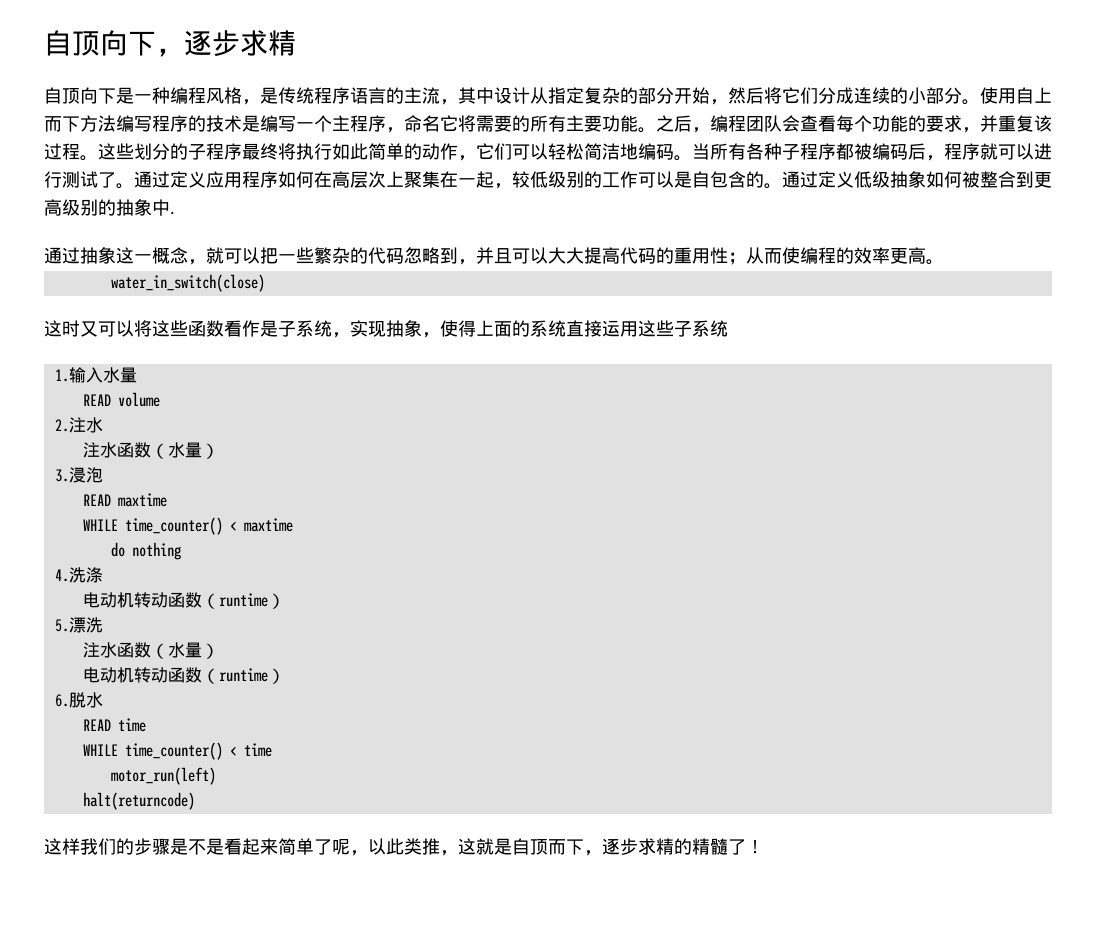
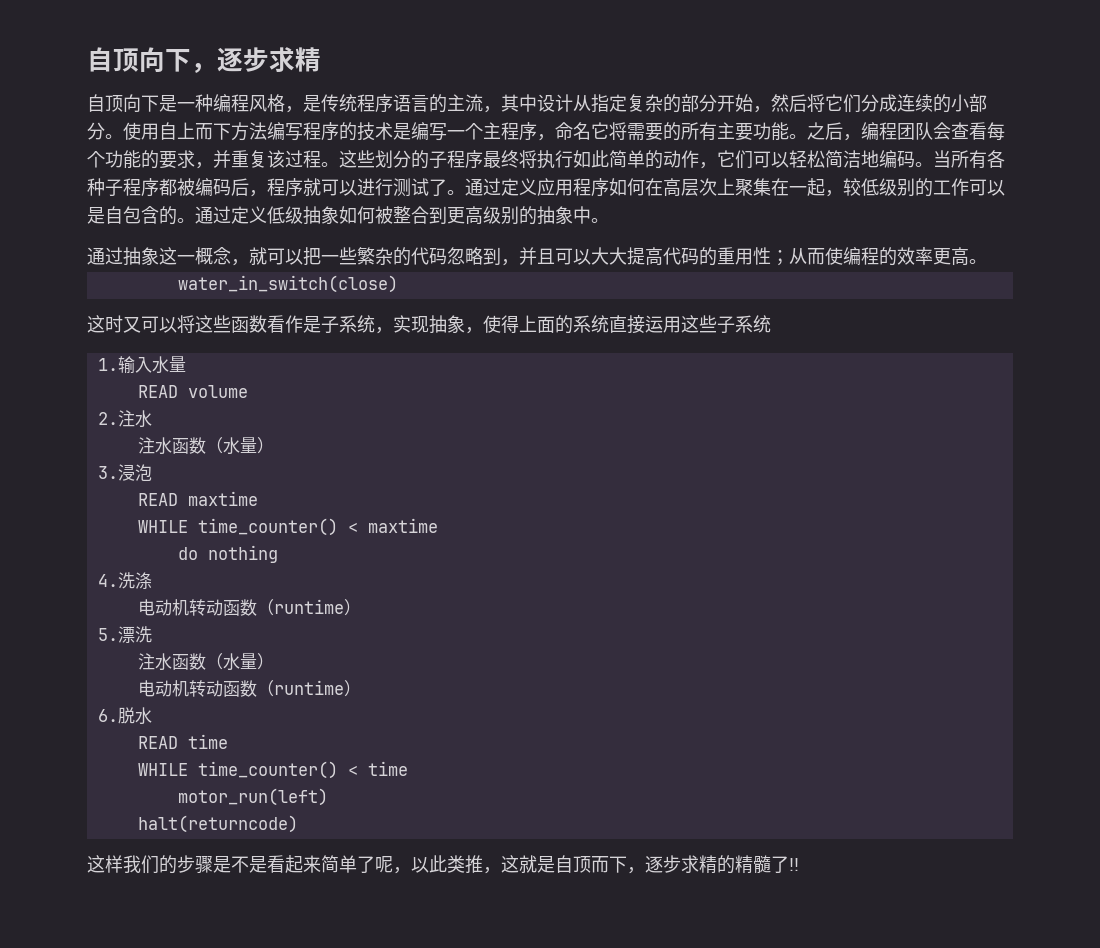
[170,211,175,214] . -> [591,218,609,223] 。
[746,840,764,854] ！ -> [789,858,799,871] !!

